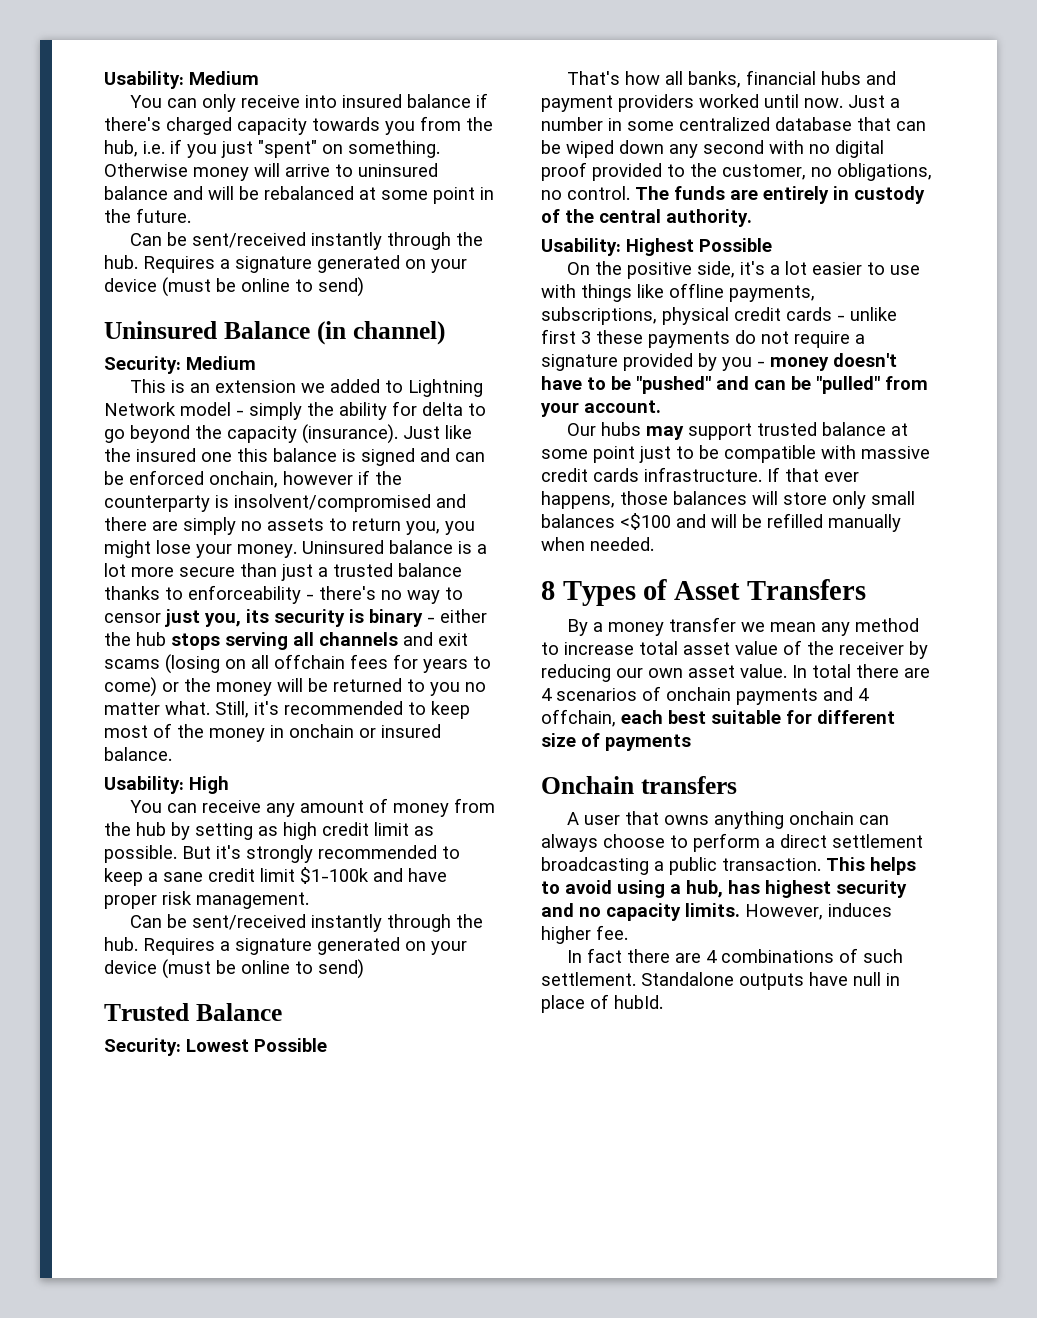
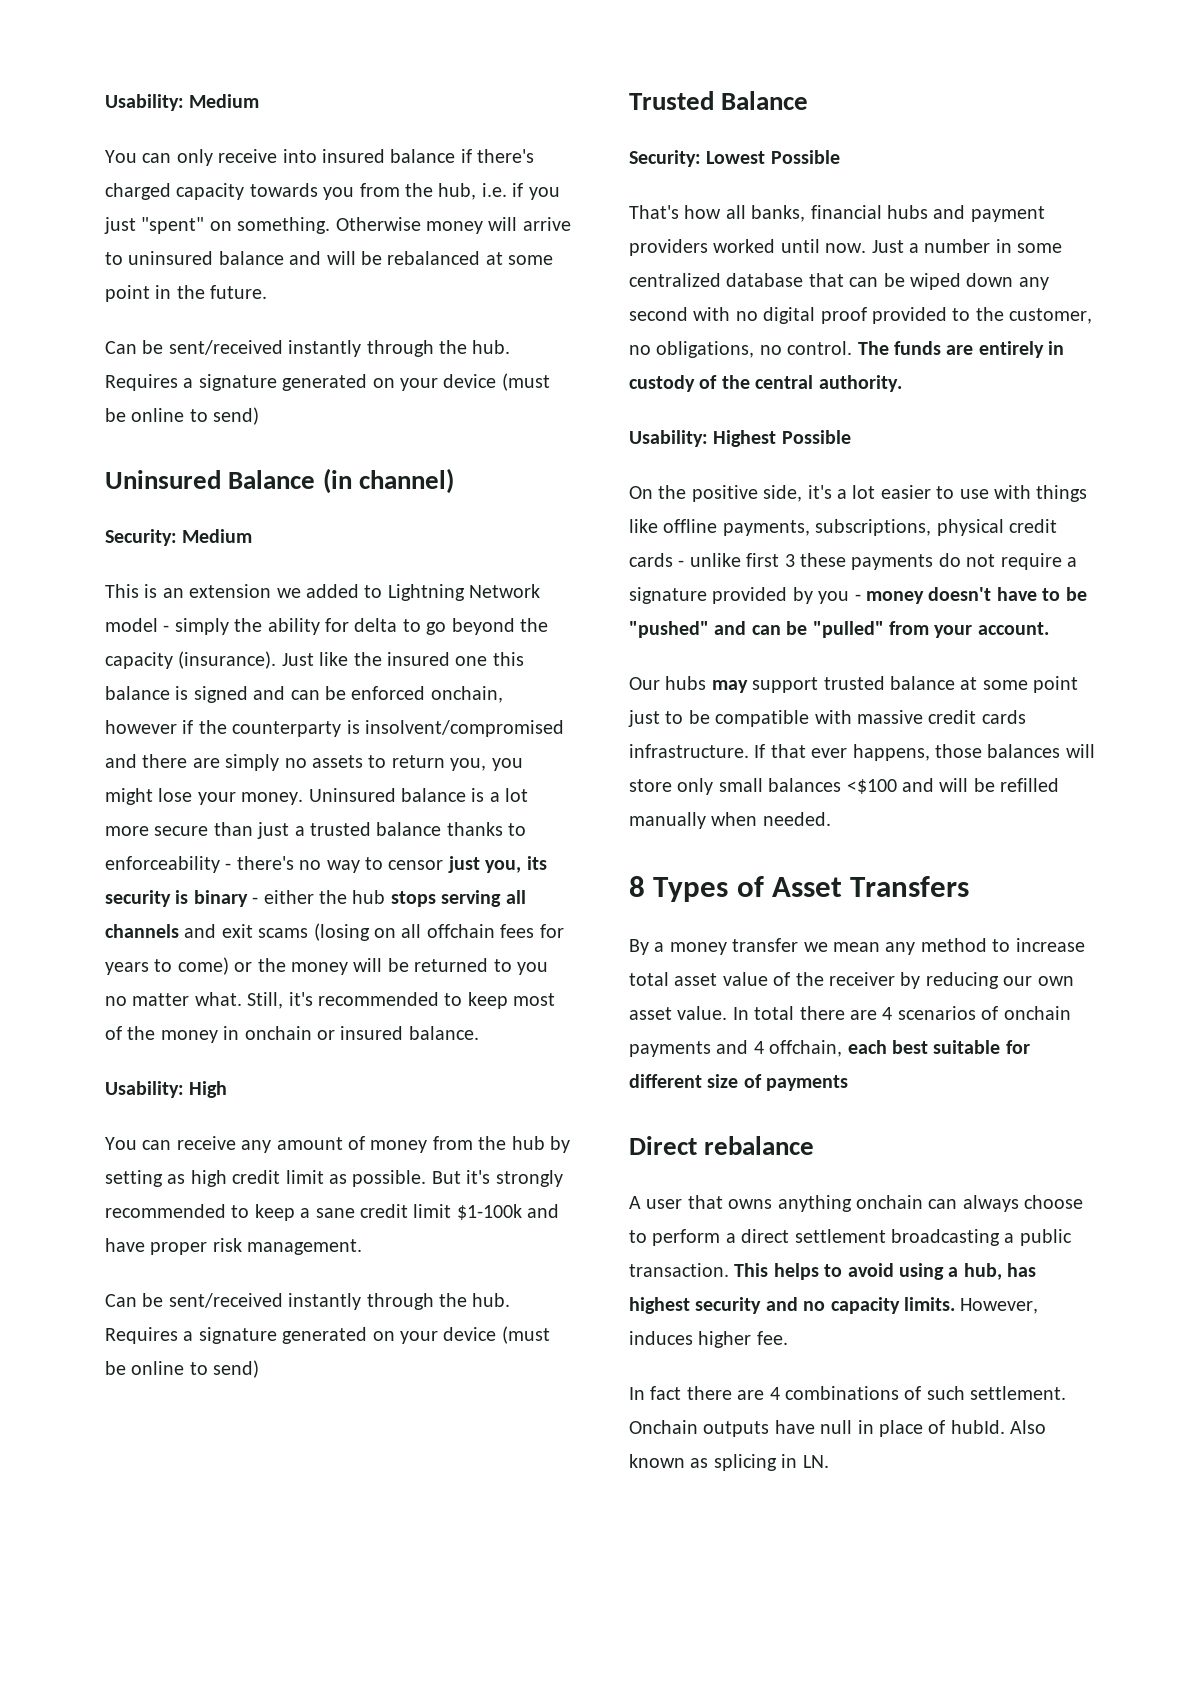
[541,776,737,794] Onchain transfers -> [629,1136,815,1155] Direct rebalance
[641,972,734,986] Standalone -> [629,1420,698,1434] Onchain
(663, 1002) none -> [1010,1420,1047,1434] [629,1454,829,1471] Also known as splicing in LN.

